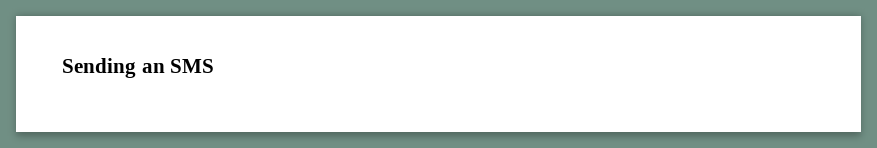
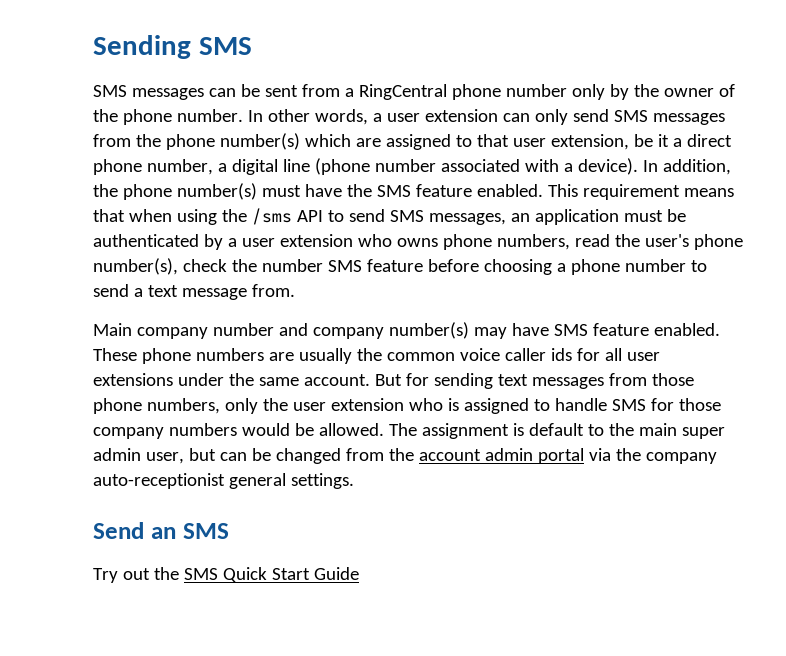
[141,59,215,73] an SMS -> [198,37,252,55] [93,84,735,100] [93,109,725,125] [93,133,732,150] [93,158,731,175] [93,183,734,200] [93,208,686,225] [93,234,743,250] [93,258,707,275] [93,284,295,300] [93,322,720,339] [93,348,660,364] [93,373,694,389] [93,398,721,414] [93,423,725,439] [93,448,717,464] [93,473,354,489] [93,522,229,539] [93,567,359,583] SMS // SMS messages can be sent from a RingCentral phone number only by the owner of the phone number. In other words, a user extension can only send SMS messages from the phone number(s) which are assigned to that user extension, be it a direct phone number, a digital line (phone number associated with a device). In addition, the phone number(s) must have the SMS feature enabled. This requirement means that when using the /sms API to send SMS messages, an application must be authenticated by a user extension who owns phone numbers, read the user's phone number(s), check the number SMS feature before choosing a phone number to send a text message from. // Main company number and company number(s) may have SMS feature enabled. These phone numbers are usually the common voice caller ids for all user extensions under the same account. But for sending text messages from those phone numbers, only the user extension who is assigned to handle SMS for those company numbers would be allowed. The assignment is default to the main super admin user, but can be changed from the account admin portal via the company auto-receptionist general settings. // Send an SMS // Try out the SMS Quick Start Guide

